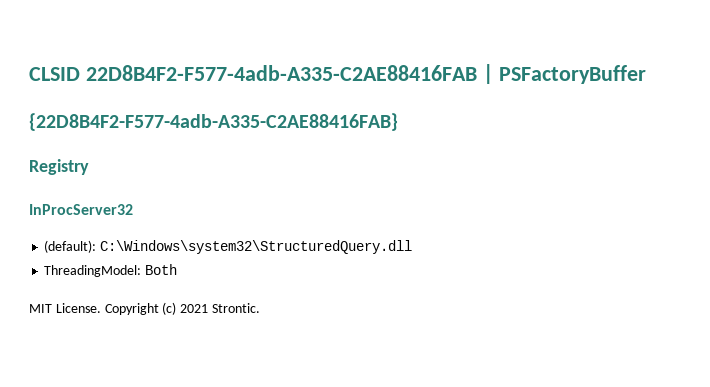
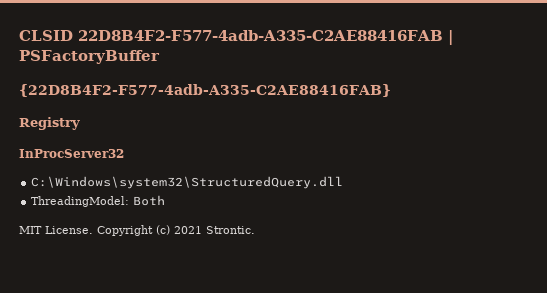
[44,240,97,253] (default): -> (124, 153) none

